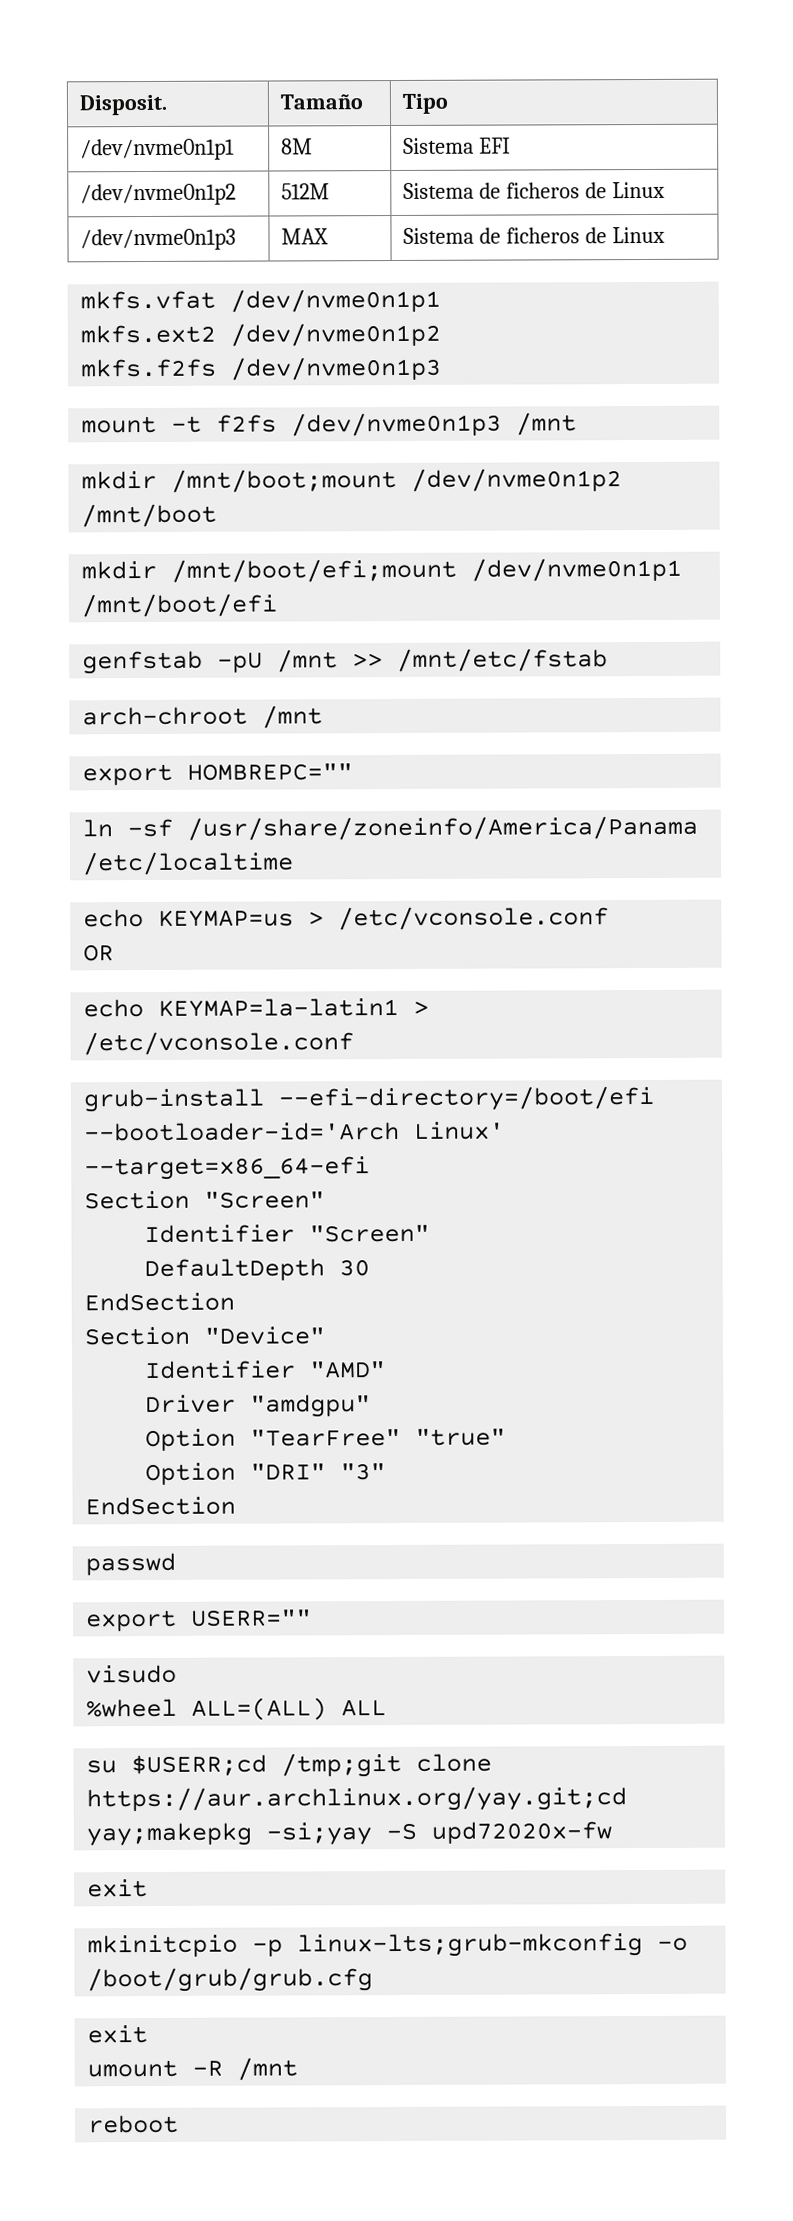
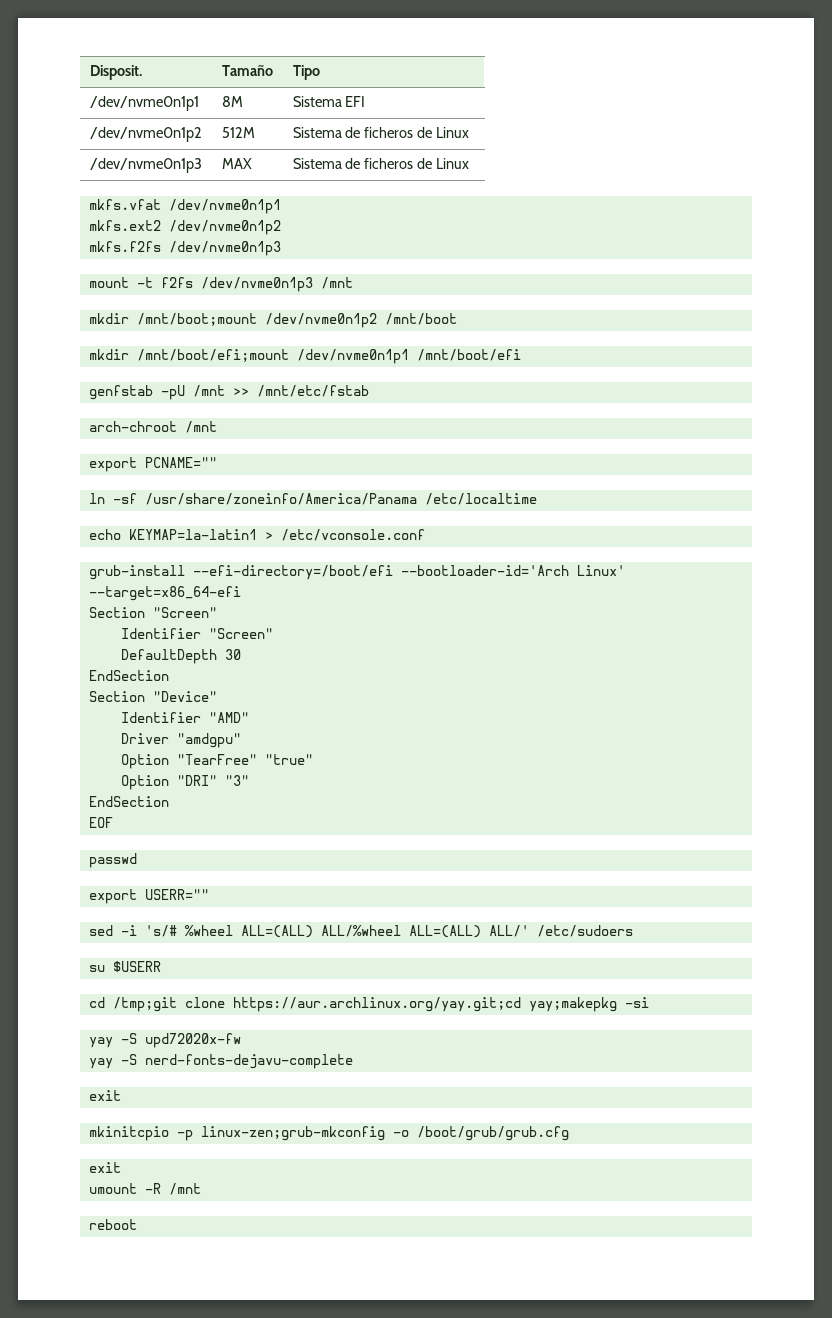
[187,763,354,781] HOMBREPC="" -> [144,457,217,468] PCNAME=""
[83,906,610,931] [83,944,115,962] // echo KEYMAP=us > /etc/vconsole.conf // OR -> (537, 499) none
(237, 1506) none -> [88,817,113,828] // EOF
[86,1664,178,1684] [86,1697,388,1721] visudo // %wheel ALL=(ALL) ALL -> [88,925,633,938] sed -i 's/# %wheel ALL=(ALL) ALL/%wheel ALL=(ALL) ALL/' /etc/sudoers
[131,1754,268,1777] $USERR;cd -> [112,961,161,972] [88,997,105,1008] $USERR // cd
[266,1822,373,1846] -si;yay -> [624,997,649,1008] [88,1037,113,1048] -si // yay
(613, 1832) none -> [88,1054,353,1069] // yay -S nerd-fonts-dejavu-complete
[297,1933,644,1958] linux-lts;grub-mkconfig -> [200,1126,385,1141] linux-zen;grub-mkconfig

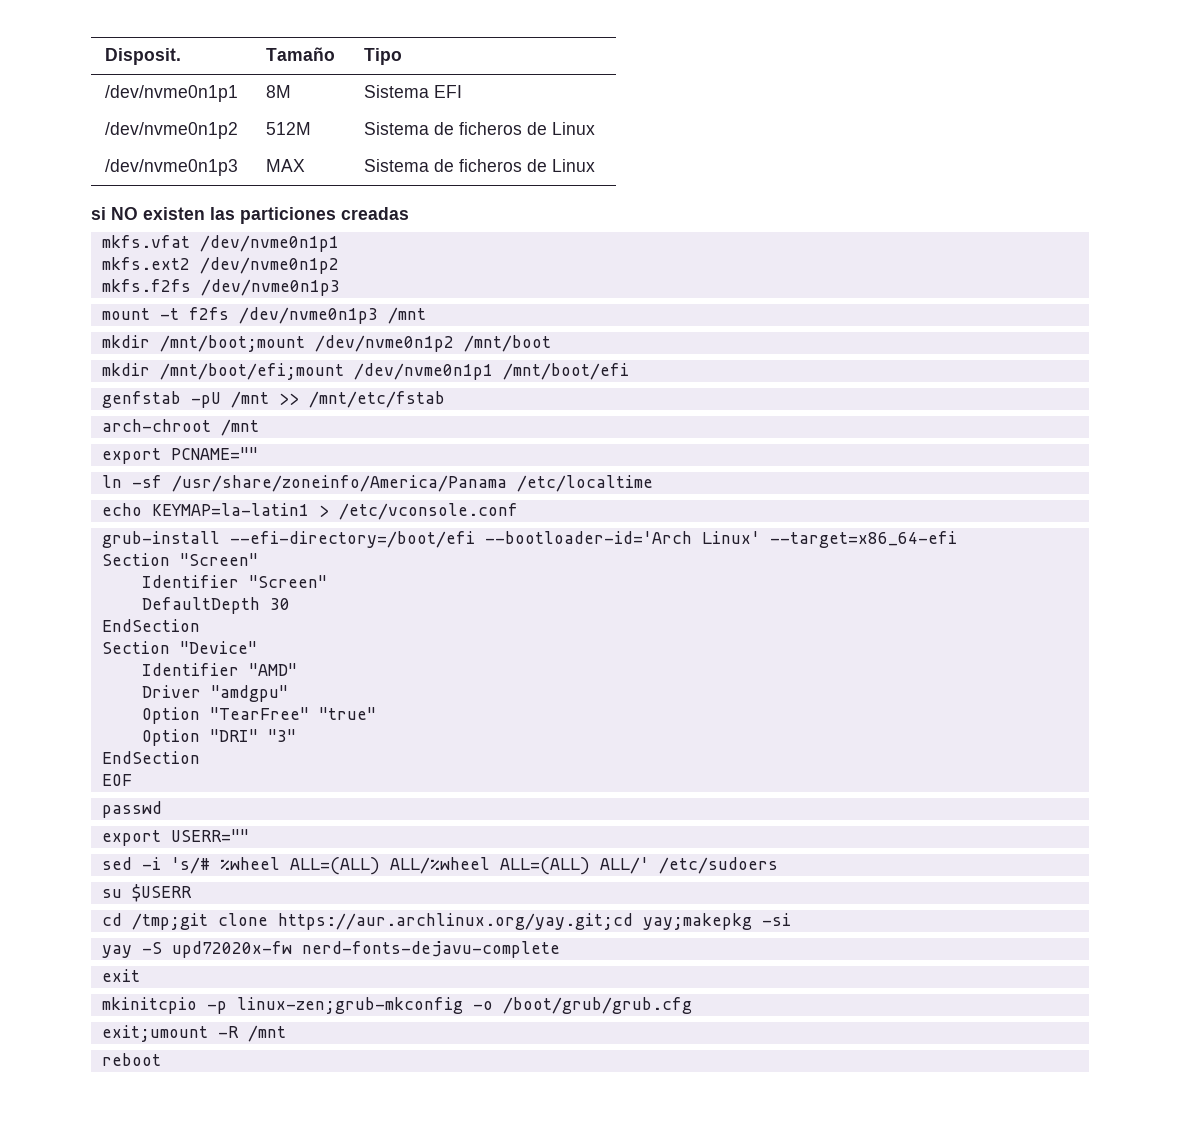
(470, 163) none -> [91,207,409,224] // si NO existen las particiones creadas
[88,1054,137,1069] // yay -S -> (292, 949) none
[88,1162,121,1173] [88,1183,137,1194] exit // umount -> [101,1025,208,1042] exit;umount

